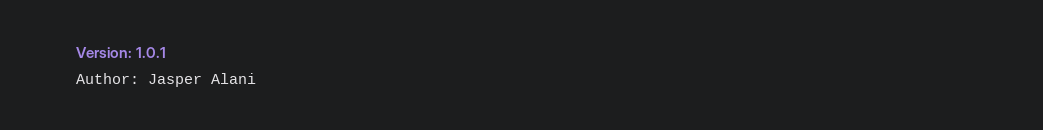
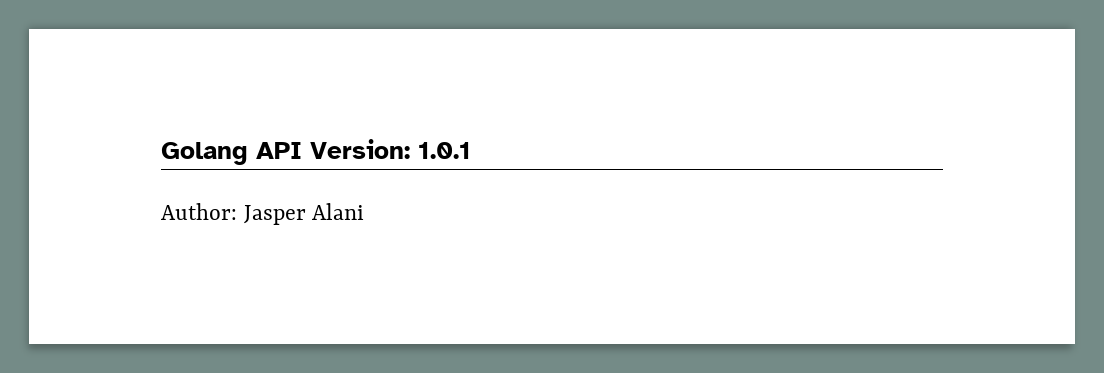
(76, 52) none -> [161,142,302,165] Golang API

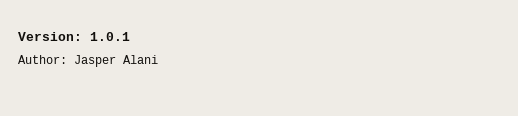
[161,142,302,165] Golang API -> (18, 36) none

